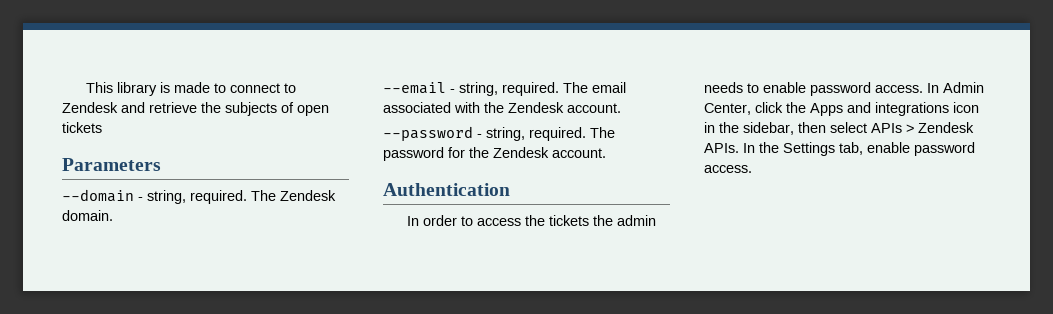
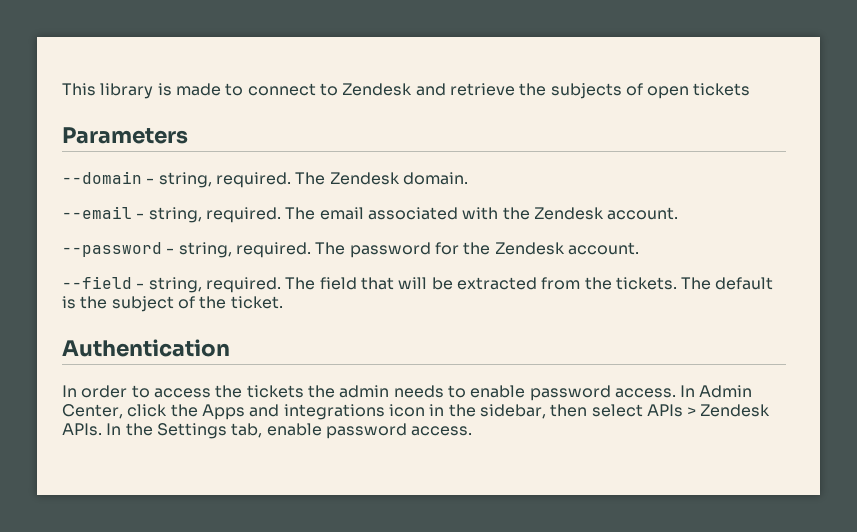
(606, 153) none -> [62,276,774,293] [62,296,283,312] // --field - string, required. The field that will be extracted from the tickets. The default is the subject of the ticket.

